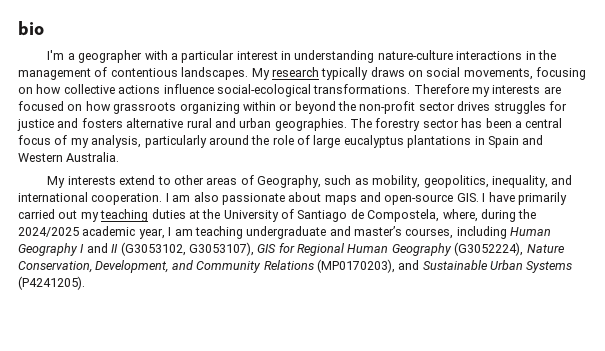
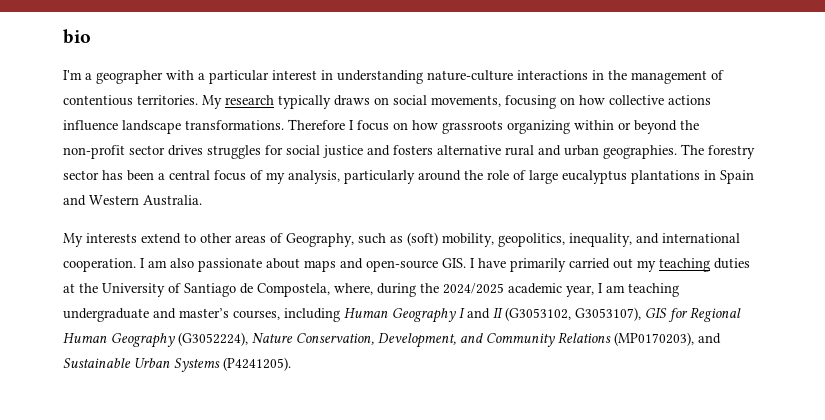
[181,67,249,80] landscapes. -> [137,95,198,105] territories.
[216,84,311,97] social-ecological -> [122,120,181,134] landscape
[472,85,561,97] [18,101,64,111] my interests are focused -> [349,120,389,131] I focus
(567, 106) none -> [286,145,320,155] social
(369, 181) none -> [407,232,438,246] (soft)

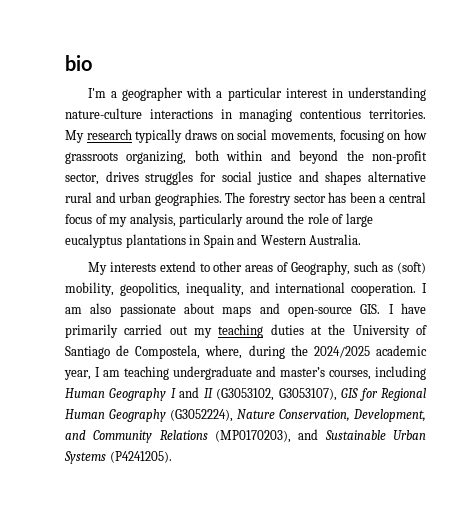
[608,70,724,84] the management of -> [239,109,293,122] managing
[609,95,711,105] [63,119,631,134] collective actions influence landscape transformations. Therefore I focus on how grassroots organizing within or -> [65,150,291,164] grassroots organizing, both within and
[129,145,165,155] sector -> [65,173,99,185] sector,
[393,145,433,155] fosters -> [325,171,362,185] shapes

